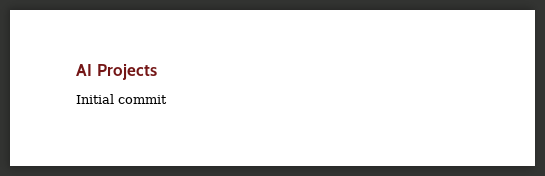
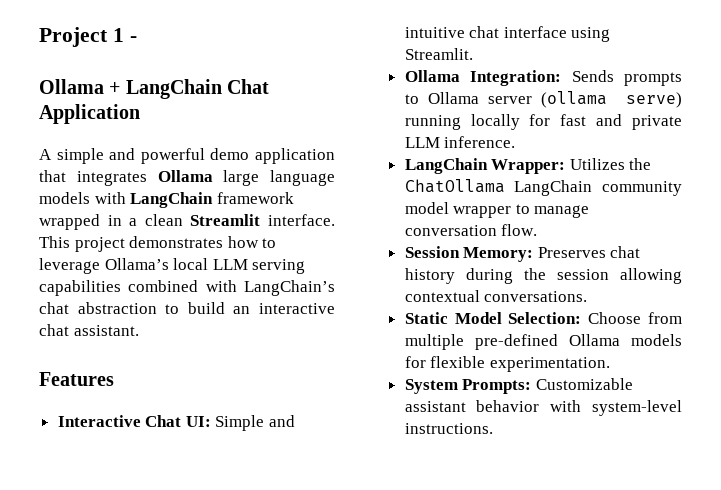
[76,64,157,80] [76,94,167,104] AI Projects // Initial commit -> [39,27,137,47] [39,79,270,99] [39,104,140,124] [39,148,335,164] [39,170,335,186] [39,192,294,208] [39,214,335,230] [39,236,277,252] [39,258,306,274] [39,280,335,296] [39,302,335,314] [39,324,139,336] [39,372,114,386] [57,415,296,431] [404,26,611,42] [404,48,473,60] [404,70,682,86] [404,91,682,108] [404,114,682,130] [404,136,516,148] [404,158,652,174] [404,179,682,196] [404,202,590,218] [404,224,538,236] [404,246,641,262] [404,268,682,284] [404,290,588,302] [404,312,682,324] [404,334,682,350] [404,356,610,372] [404,378,633,394] [404,400,682,416] [404,423,493,434] Project 1 - // Ollama + LangChain Chat Application // A simple and powerful demo application that integrates Ollama large language models with LangChain framework wrapped in a clean Streamlit interface. This project demonstrates how to leverage Ollama’s local LLM serving capabilities combined with LangChain’s chat abstraction to build an interactive chat assistant. // Features // Interactive Chat UI: Simple and intuitive chat interface using Streamlit. // Ollama Integration: Sends prompts to Ollama server (ollama serve) running locally for fast and private LLM inference. // LangChain Wrapper: Utilizes the ChatOllama LangChain community model wrapper to manage conversation flow. // Session Memory: Preserves chat history during the session allowing contextual conversations. // Static Model Selection: Choose from multiple pre-defined Ollama models for flexible experimentation. // System Prompts: Customizable assistant behavior with system-level instructions.

